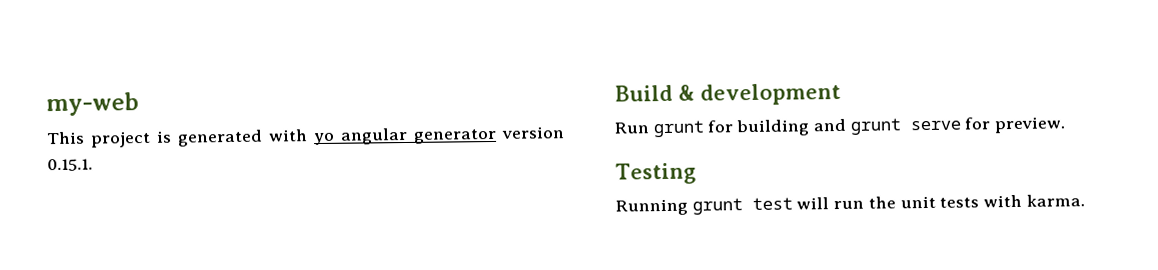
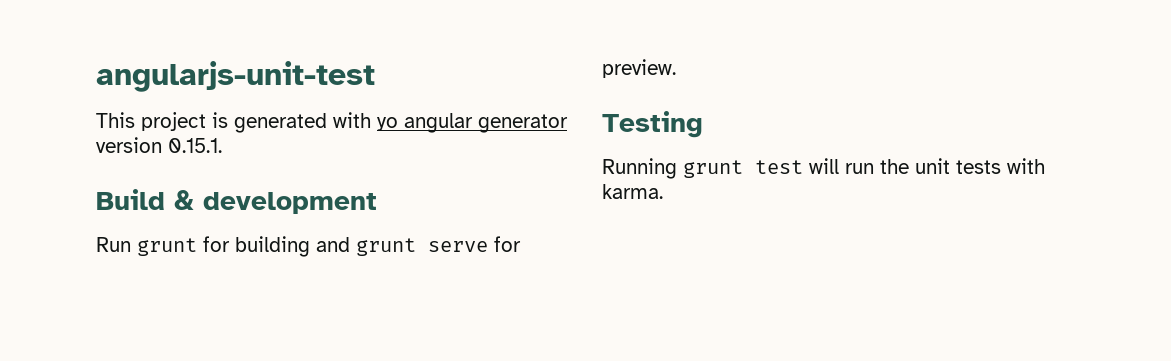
[46,92,139,117] my-web -> [96,61,375,92] angularjs-unit-test

